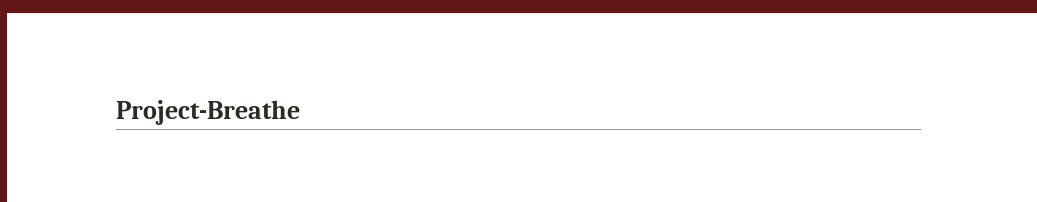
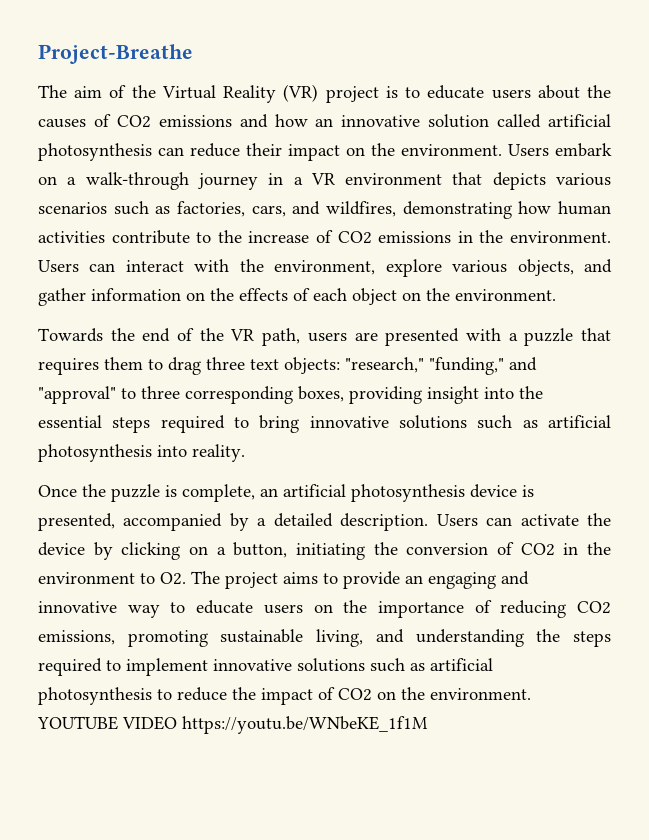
(300, 112) none -> [38,84,611,103] [38,114,611,128] [38,143,612,161] [38,172,611,190] [38,201,611,219] [38,230,612,244] [38,259,613,277] [38,288,556,306] [38,328,611,346] [38,357,537,375] [38,386,543,404] [38,415,611,433] [38,444,245,462] [38,484,534,502] [38,513,612,531] [38,542,611,560] [38,571,529,589] [38,600,611,618] [38,629,611,647] [38,658,493,676] [38,687,531,705] [37,716,428,734] // The aim of the Virtual Reality (VR) project is to educate users about the causes of CO2 emissions and how an innovative solution called artificial photosynthesis can reduce their impact on the environment. Users embark on a walk-through journey in a VR environment that depicts various scenarios such as factories, cars, and wildfires, demonstrating how human activities contribute to the increase of CO2 emissions in the environment. Users can interact with the environment, explore various objects, and gather information on the effects of each object on the environment. // Towards the end of the VR path, users are presented with a puzzle that requires them to drag three text objects: "research," "funding," and "approval" to three corresponding boxes, providing insight into the essential steps required to bring innovative solutions such as artificial photosynthesis into reality. // Once the puzzle is complete, an artificial photosynthesis device is presented, accompanied by a detailed description. Users can activate the device by clicking on a button, initiating the conversion of CO2 in the environment to O2. The project aims to provide an engaging and innovative way to educate users on the importance of reducing CO2 emissions, promoting sustainable living, and understanding the steps required to implement innovative solutions such as artificial photosynthesis to reduce the impact of CO2 on the environment. YOUTUBE VIDEO https://youtu.be/WNbeKE_1f1M

